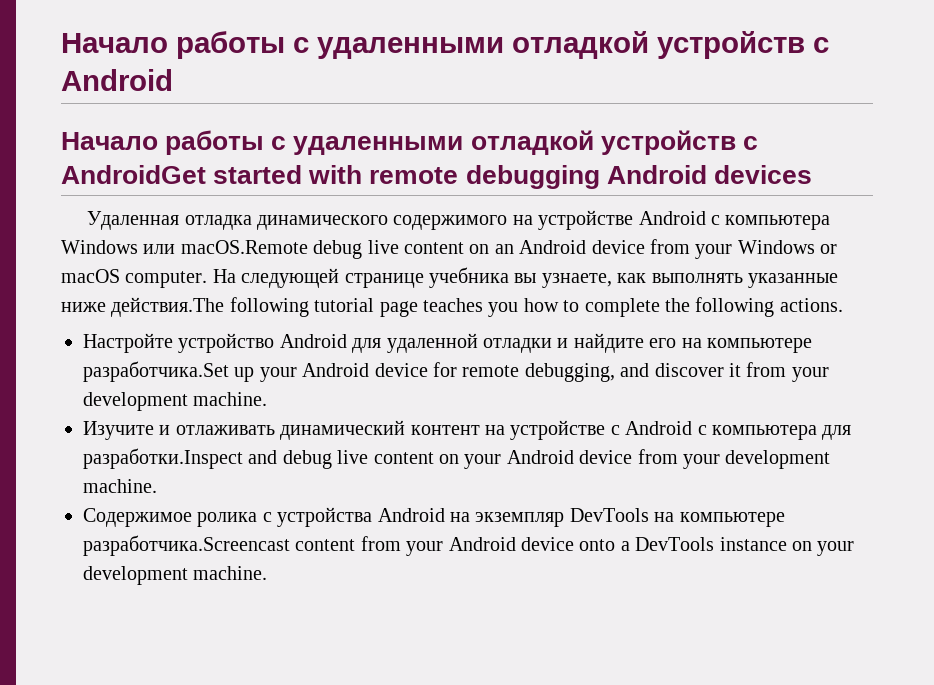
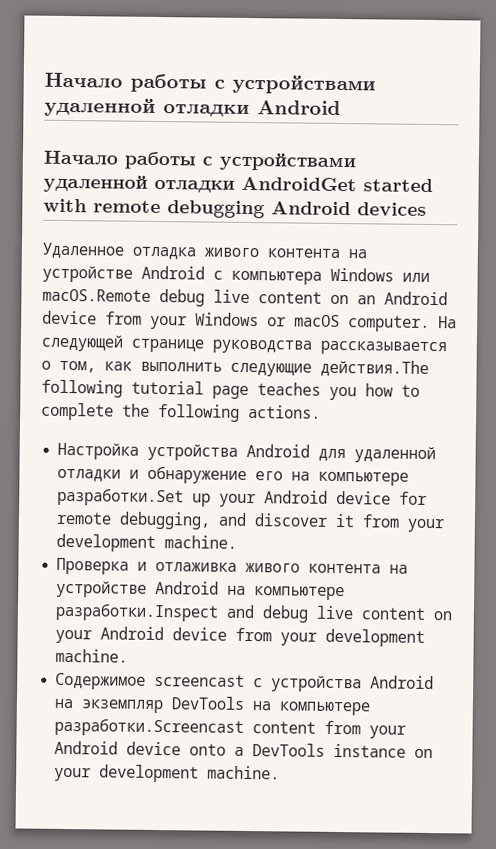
[61,31,829,59] Начало работы с удаленными отладкой устройств с -> [44,71,376,95] [44,97,250,117] Начало работы с устройствами удаленной отладки
[293,130,758,155] удаленными отладкой устройств с -> [219,152,356,172] [43,174,235,193] устройствами удаленной отладки
[87,211,508,230] Удаленная отладка динамического содержимого -> [42,242,340,260] Удаленное отладка живого контента
[429,267,838,288] [61,302,106,312] учебника вы узнаете, как выполнять указанные ниже -> [212,339,447,356] [41,360,312,377] руководства рассказывается о том, как выполнить следующие
[83,333,275,353] Настройте устройство -> [57,442,239,461] Настройка устройства
[573,333,644,353] найдите -> [147,465,248,484] обнаружение
[83,361,229,382] разработчика.Set -> [57,487,185,507] разработки.Set
[83,420,852,440] Изучите и отлаживать динамический контент на устройстве с Android с компьютера для -> [56,557,409,575] [56,580,346,601] Проверка и отлаживка живого контента на устройстве Android на компьютере
[197,512,258,527] ролика -> [154,673,246,687] screencast
[83,535,290,556] разработчика.Screencast -> [54,717,245,737] разработки.Screencast

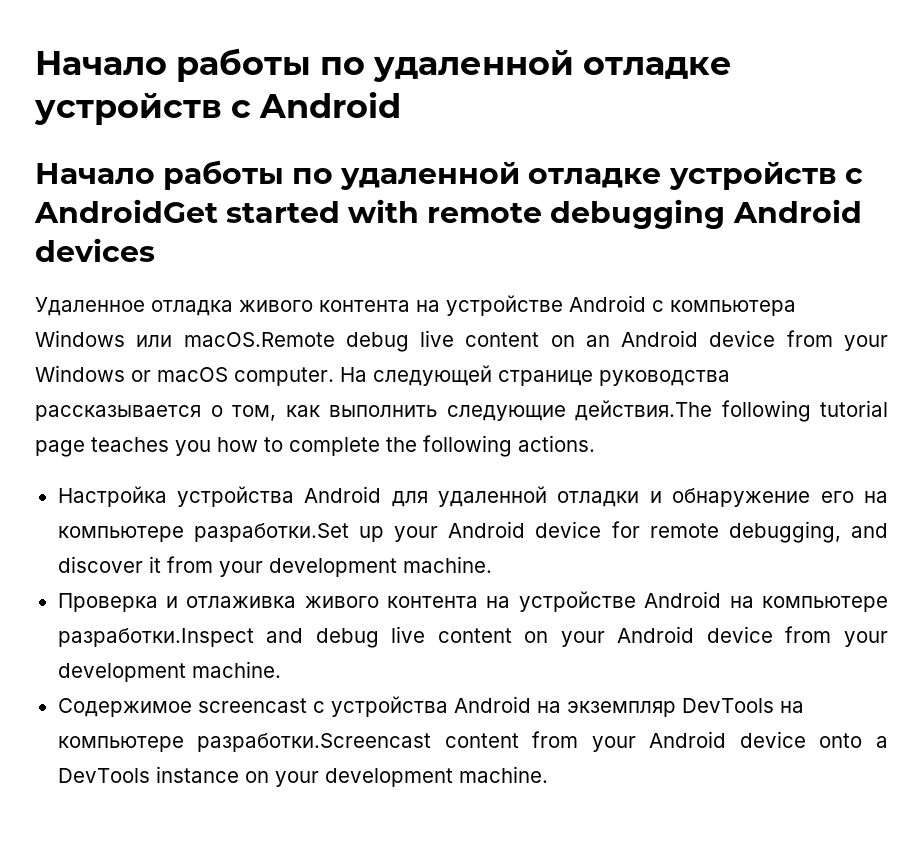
[44,71,376,95] [44,97,341,117] [43,149,356,172] [43,174,235,193] Начало работы с устройствами удаленной отладки Android // Начало работы с устройствами удаленной отладки -> [35,48,733,82] [34,92,402,125] [35,160,863,190] Начало работы по удаленной отладке устройств с Android // Начало работы по удаленной отладке устройств с

